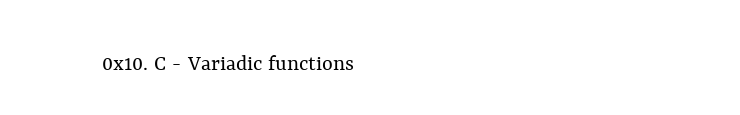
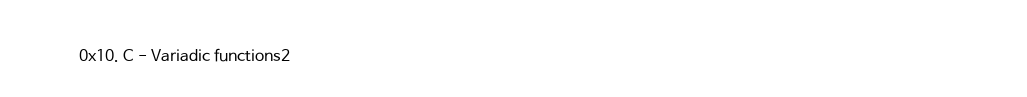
[267,55,354,70] functions -> [214,48,291,62] functions2

